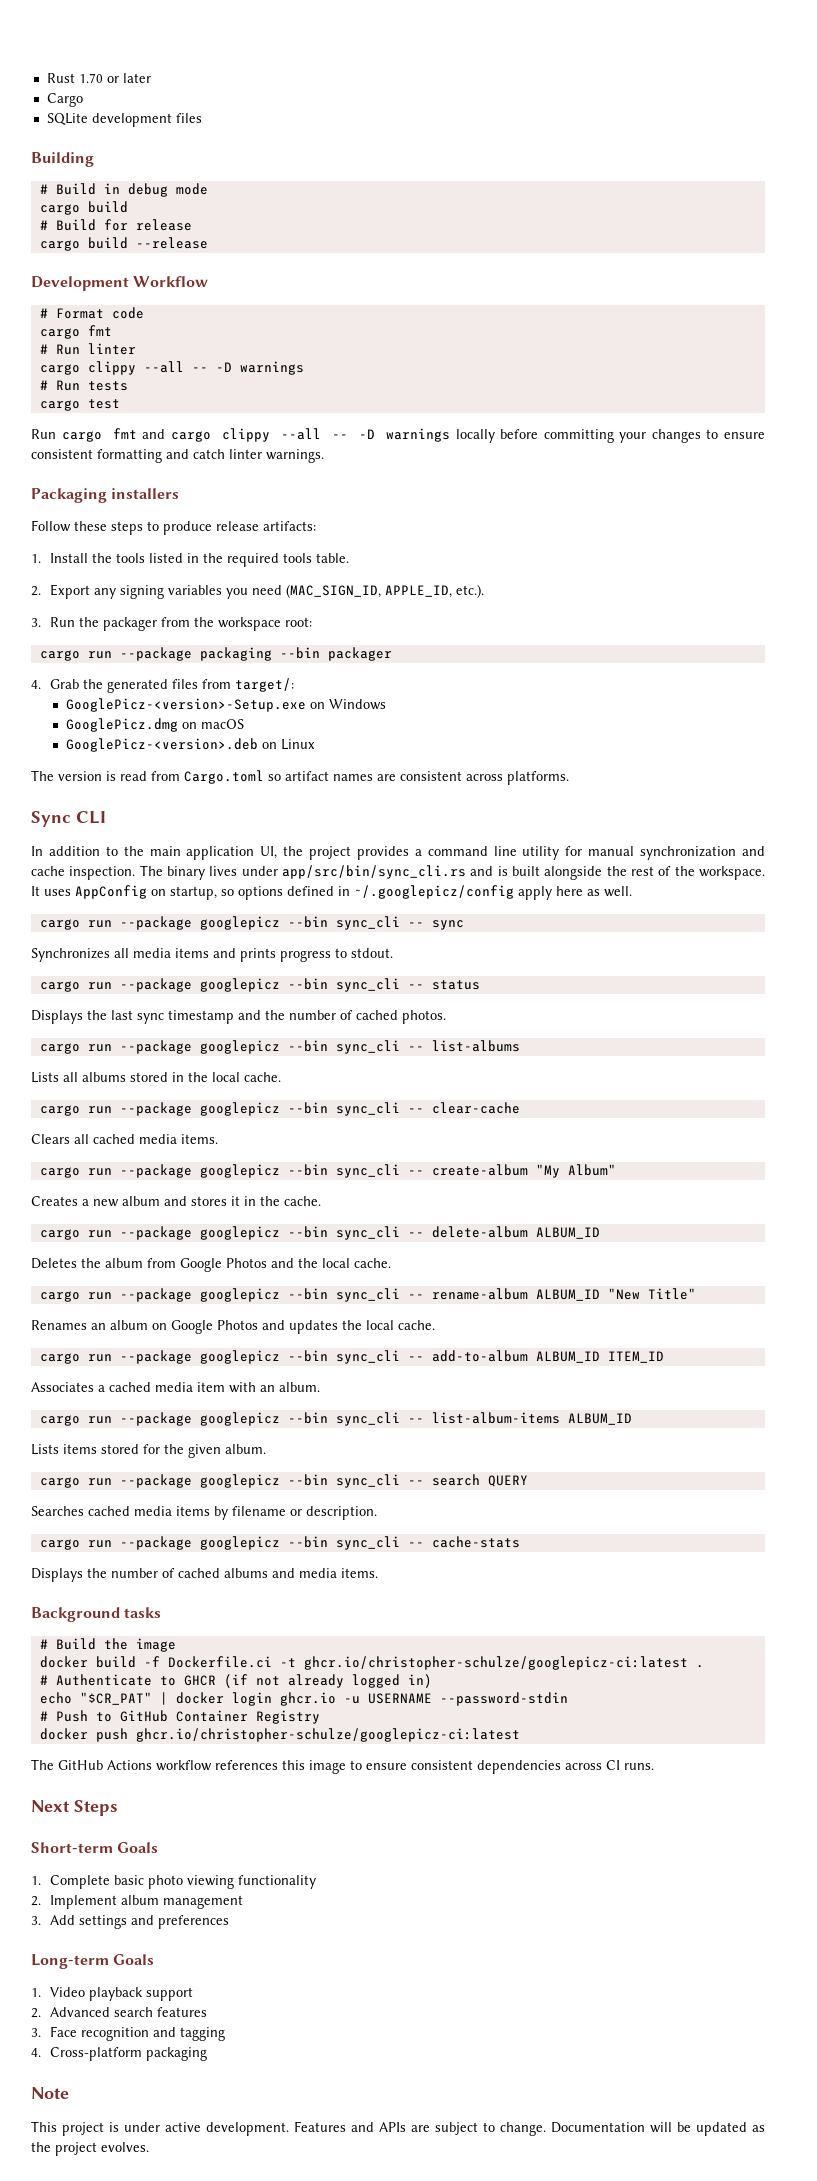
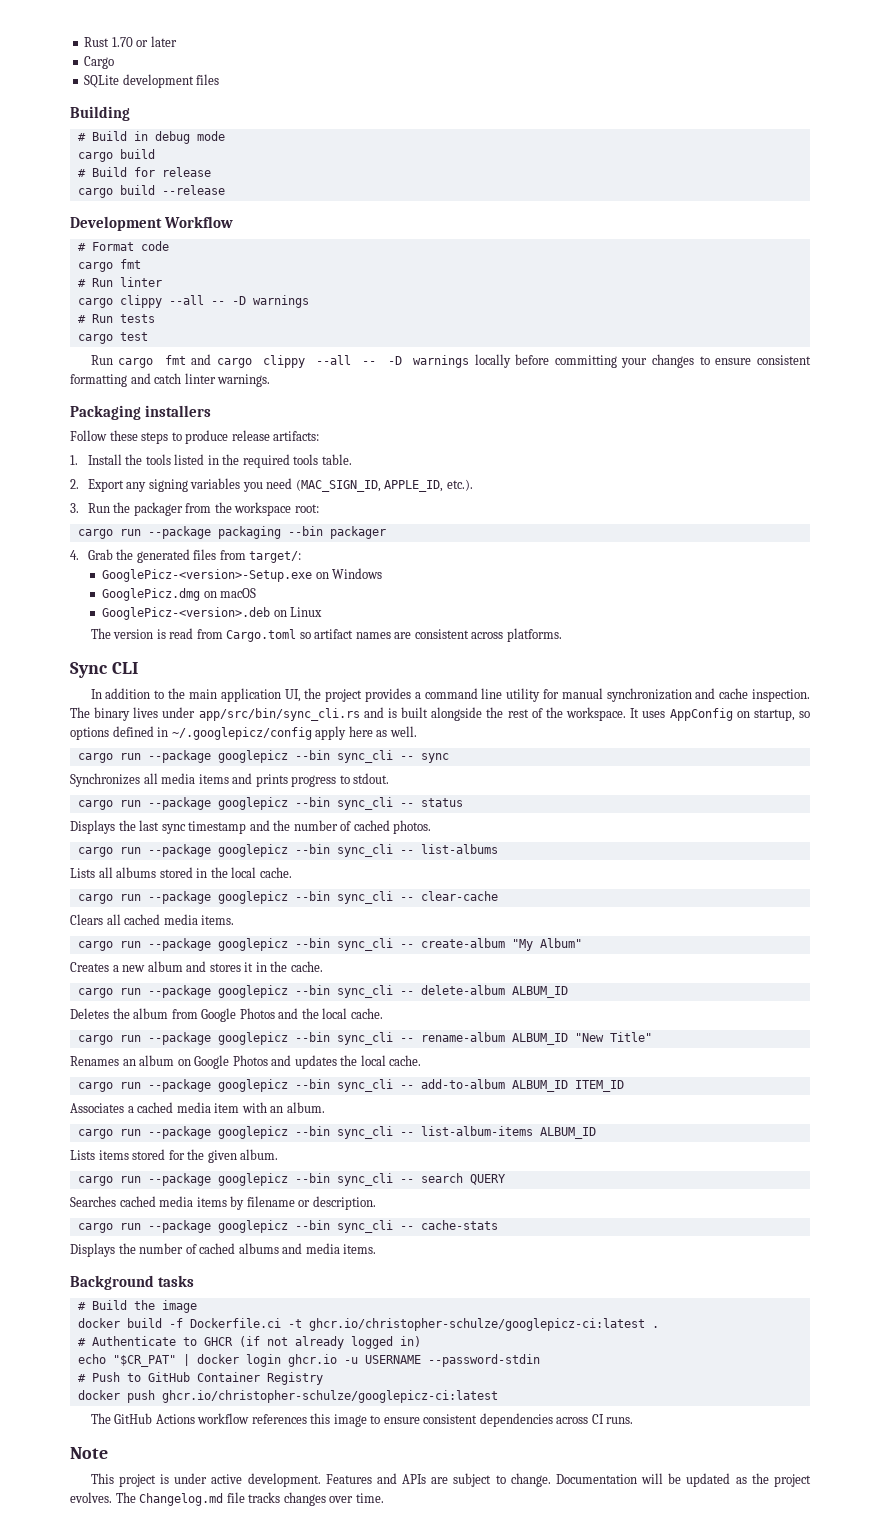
[31,1800,118,1816] [31,1842,159,1853] [31,1875,316,1889] [31,1895,243,1909] [31,1915,229,1929] [31,1954,155,1969] [31,1987,193,2001] [31,2007,207,2018] [31,2026,225,2041] [31,2047,207,2061] // Next Steps // Short-term Goals // 1. Complete basic photo viewing functionality // 2. Implement album management // 3. Add settings and preferences // Long-term Goals // 1. Video playback support // 2. Advanced search features // 3. Face recognition and tagging // 4. Cross-platform packaging -> (634, 1420) none
(149, 2147) none -> [115,1492,384,1506] The Changelog.md file tracks changes over time.

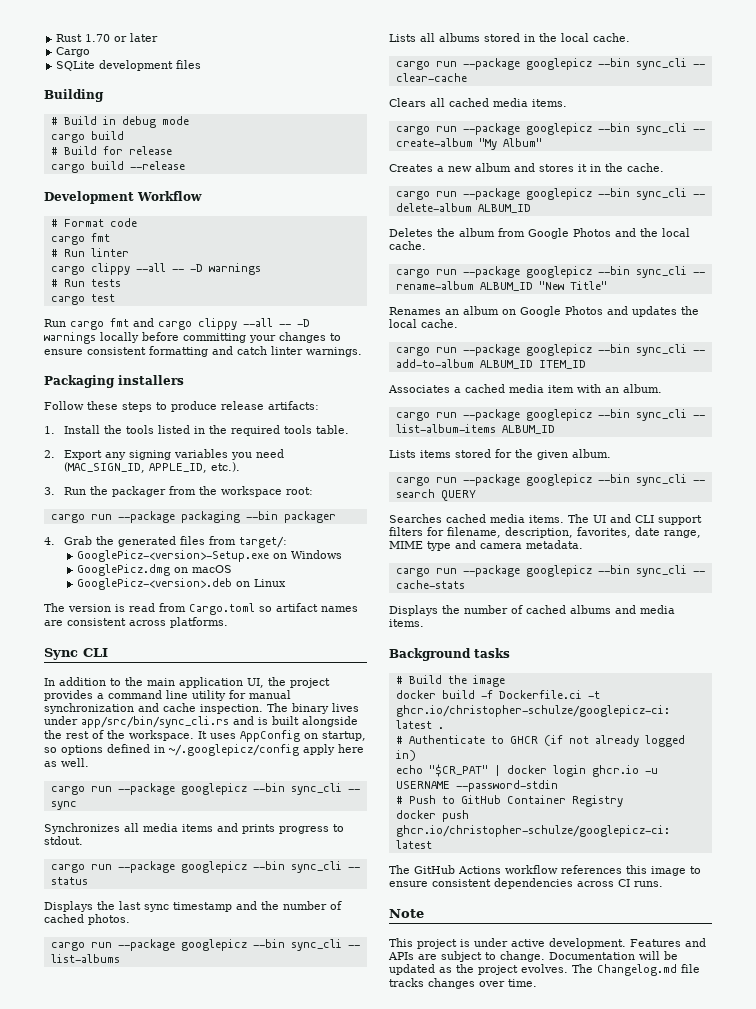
[196,1196,376,1210] items by filename or description. -> [529,514,702,525] [389,527,701,538] [389,540,583,551] items. The UI and CLI support filters for filename, description, favorites, date range, MIME type and camera metadata.

